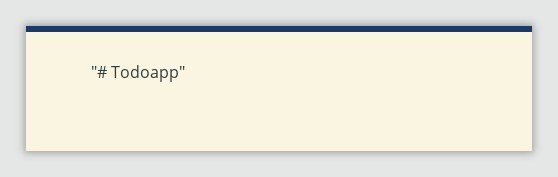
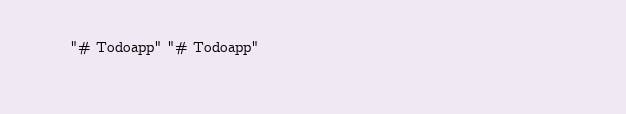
[91,65,186,82] "# Todoapp" -> [70,41,259,55] "# Todoapp" "# Todoapp"

